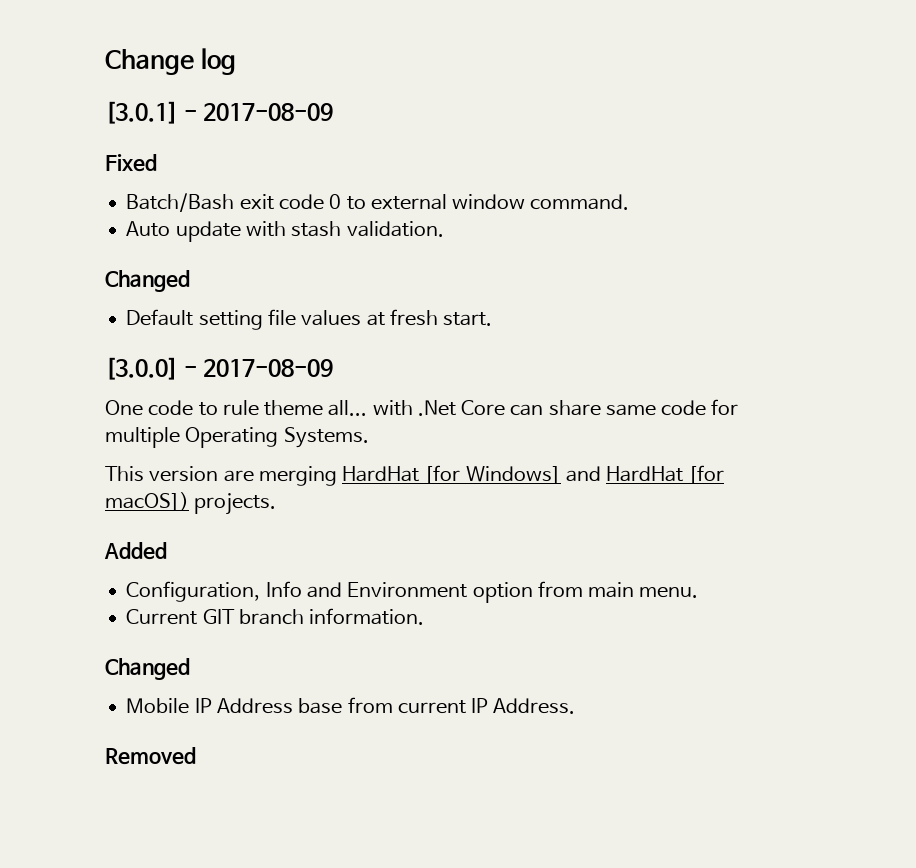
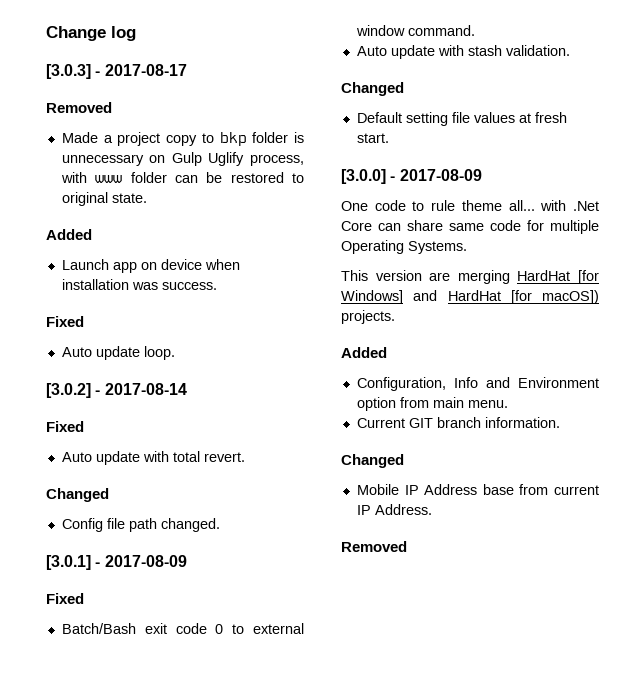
(236, 61) none -> [46,64,187,79] [46,102,112,113] [61,132,304,146] [61,152,304,166] [60,172,304,183] [61,192,147,206] [46,229,92,240] [61,259,240,273] [61,279,217,290] [46,316,84,327] [61,346,175,360] [46,383,187,398] [46,421,84,432] [61,451,245,465] [46,488,109,502] [61,518,220,532] // [3.0.3] - 2017-08-17 // Removed // Made a project copy to bkp folder is unnecessary on Gulp Uglify process, with www folder can be restored to original state. // Added // Launch app on device when installation was success. // Fixed // Auto update loop. // [3.0.2] - 2017-08-14 // Fixed // Auto update with total revert. // Changed // Config file path changed.

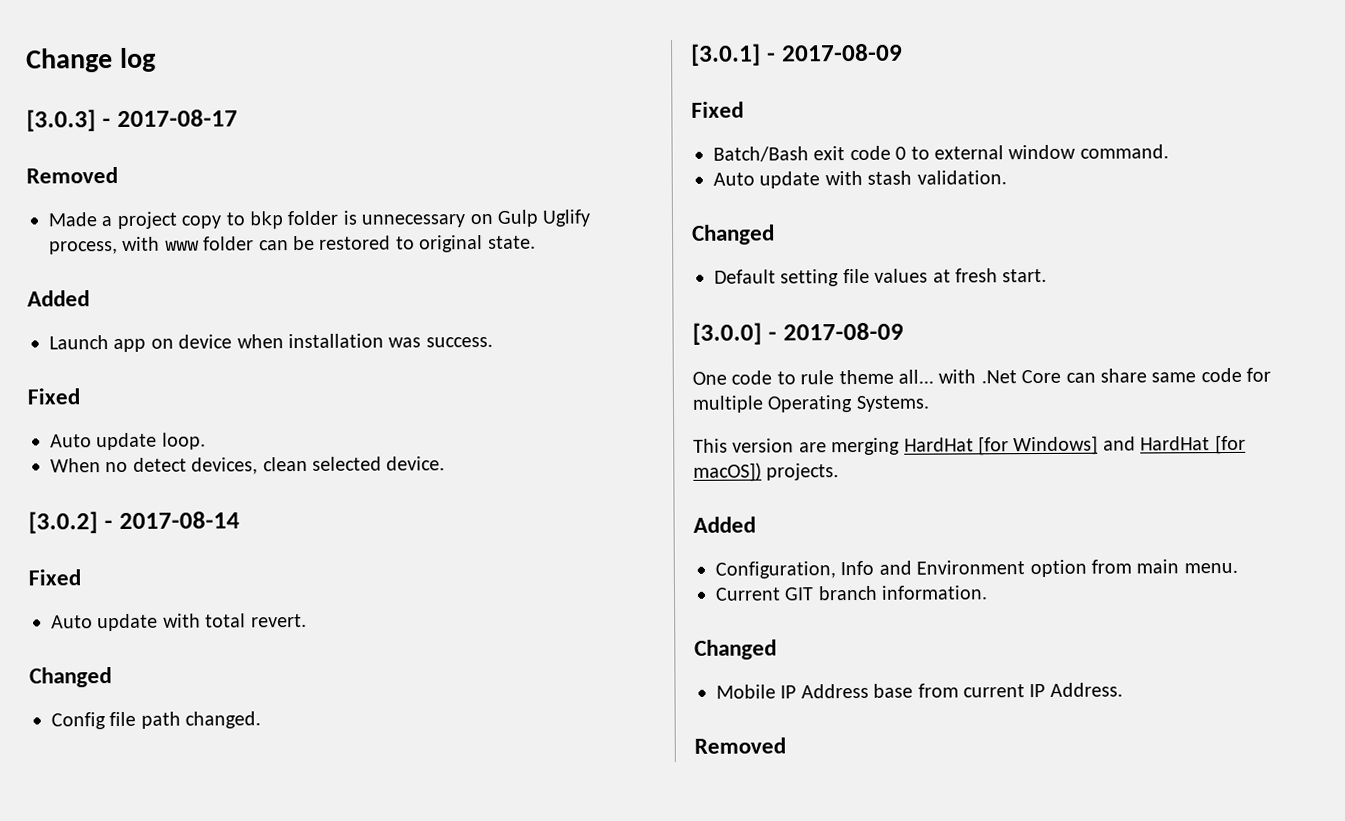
(175, 353) none -> [50,456,446,475] // When no detect devices, clean selected device.

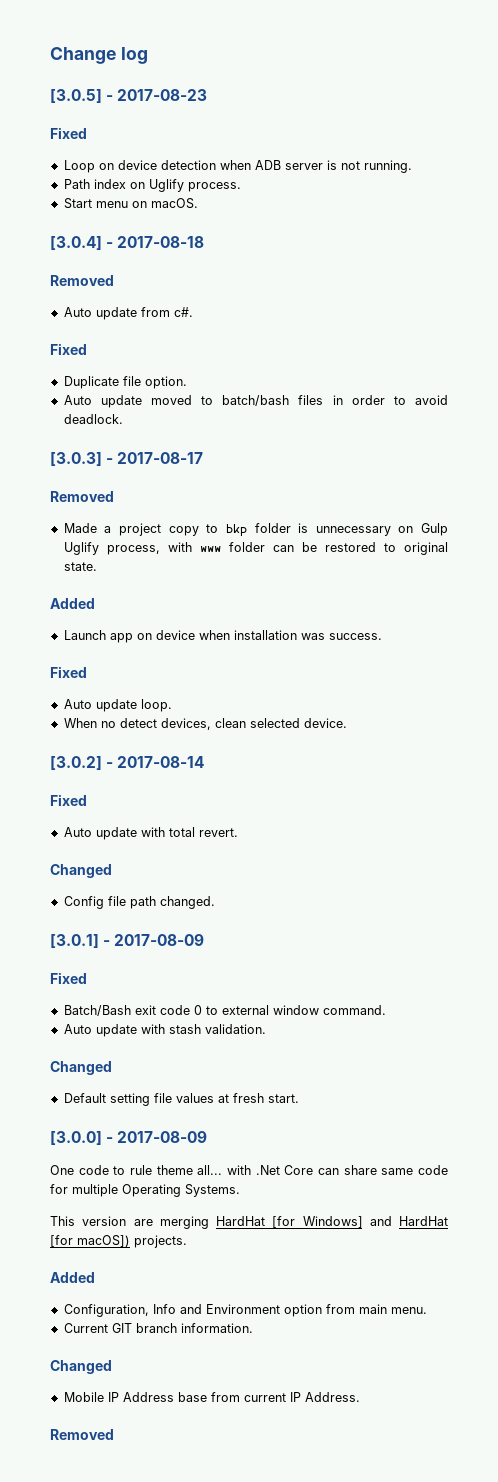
(156, 59) none -> [50,89,208,103] [50,127,87,139] [63,160,412,173] [63,179,241,192] [63,198,198,209] [50,236,205,250] [50,275,114,286] [63,307,193,320] [50,343,87,355] [63,376,187,389] [63,395,449,408] [63,414,123,424] // [3.0.5] - 2017-08-23 // Fixed // Loop on device detection when ADB server is not running. // Path index on Uglify process. // Start menu on macOS. // [3.0.4] - 2017-08-18 // Removed // Auto update from c#. // Fixed // Duplicate file option. // Auto update moved to batch/bash files in order to avoid deadlock.

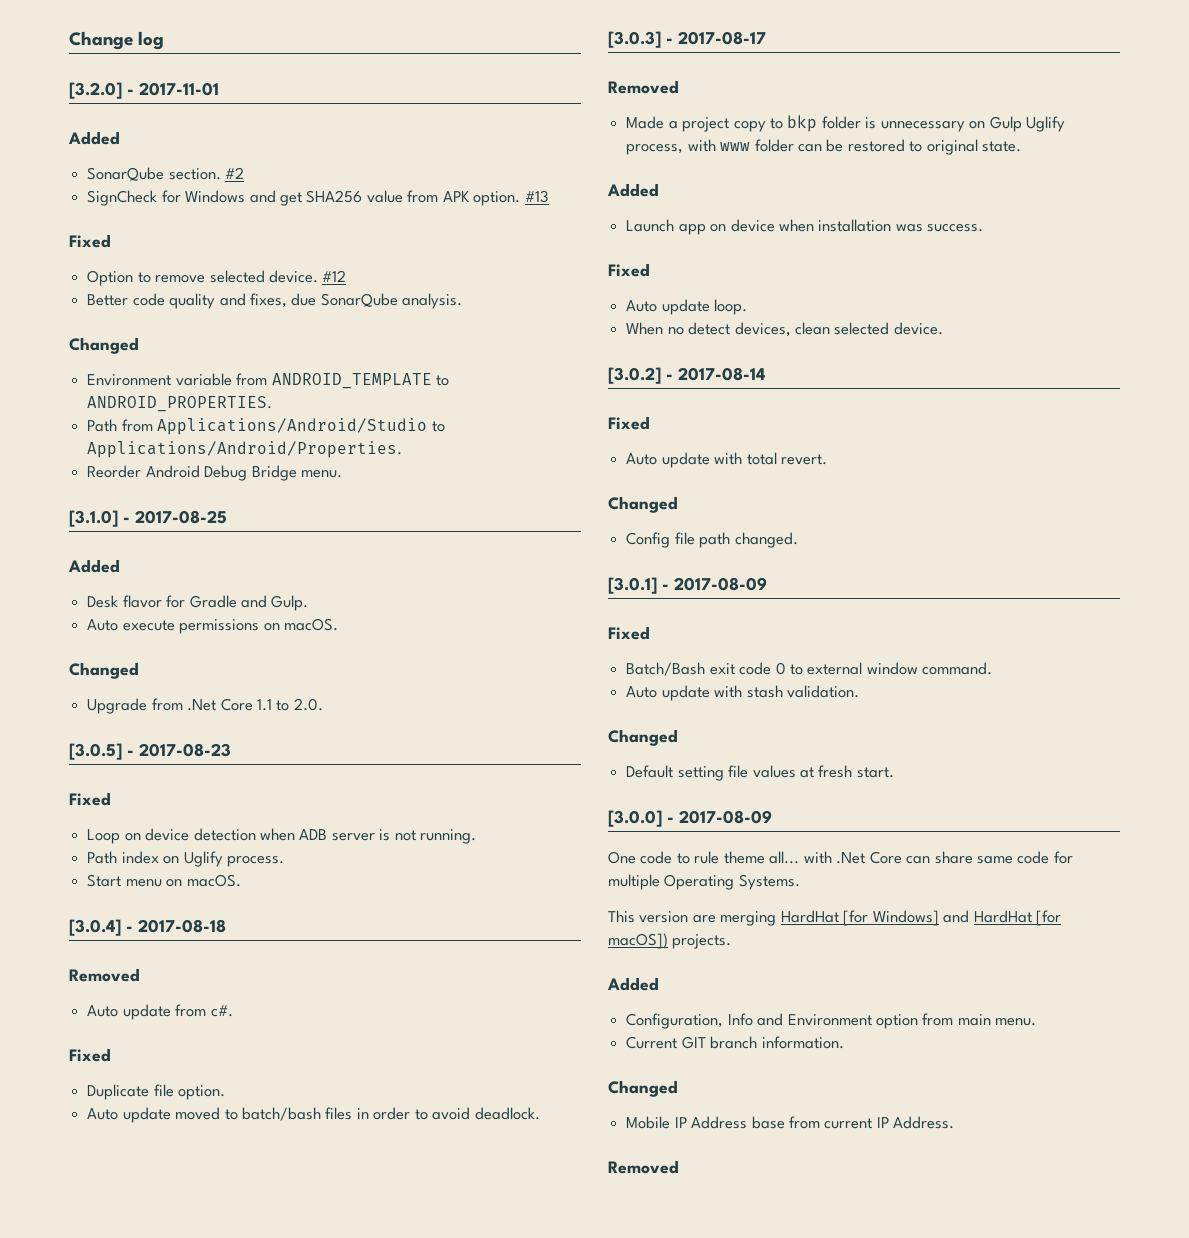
(148, 55) none -> [69,82,219,99] [68,131,120,145] [87,167,245,181] [87,190,549,206] [69,234,111,248] [87,270,347,286] [87,293,463,309] [69,337,139,354] [87,373,449,389] [87,396,273,412] [87,418,445,435] [87,441,403,458] [87,465,342,481] [69,510,227,527] [68,559,120,573] [87,595,309,611] [87,618,338,634] [69,662,139,679] [87,698,323,714] // [3.2.0] - 2017-11-01 // Added // SonarQube section. #2 // SignCheck for Windows and get SHA256 value from APK option. #13 // Fixed // Option to remove selected device. #12 // Better code quality and fixes, due SonarQube analysis. // Changed // Environment variable from ANDROID_TEMPLATE to ANDROID_PROPERTIES. // Path from Applications/Android/Studio to Applications/Android/Properties. // Reorder Android Debug Bridge menu. // [3.1.0] - 2017-08-25 // Added // Desk flavor for Gradle and Gulp. // Auto execute permissions on macOS. // Changed // Upgrade from .Net Core 1.1 to 2.0.

